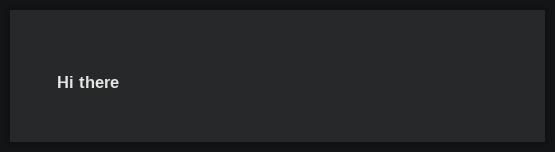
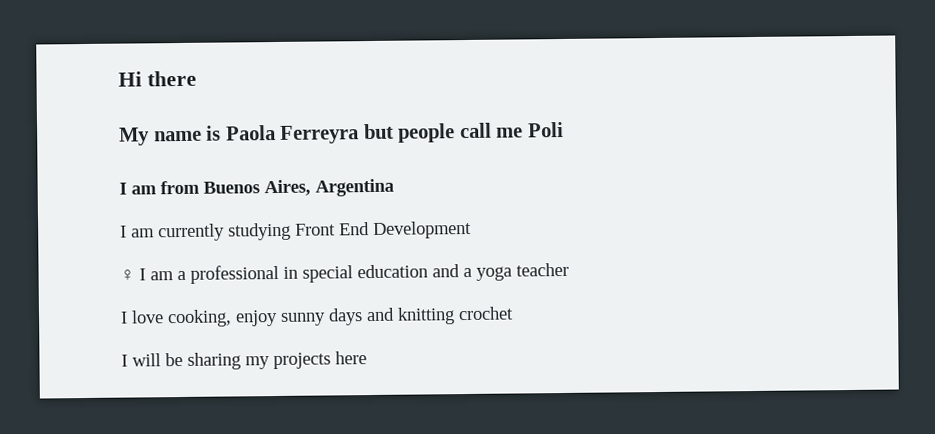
(119, 82) none -> [119,121,564,146] [119,178,394,197] [120,220,472,242] [120,262,569,284] [120,306,514,328] [121,351,367,370] // My name is Paola Ferreyra but people call me Poli // I am from Buenos Aires, Argentina // I am currently studying Front End Development // ♀ I am a professional in special education and a yoga teacher // I love cooking, enjoy sunny days and knitting crochet // I will be sharing my projects here

